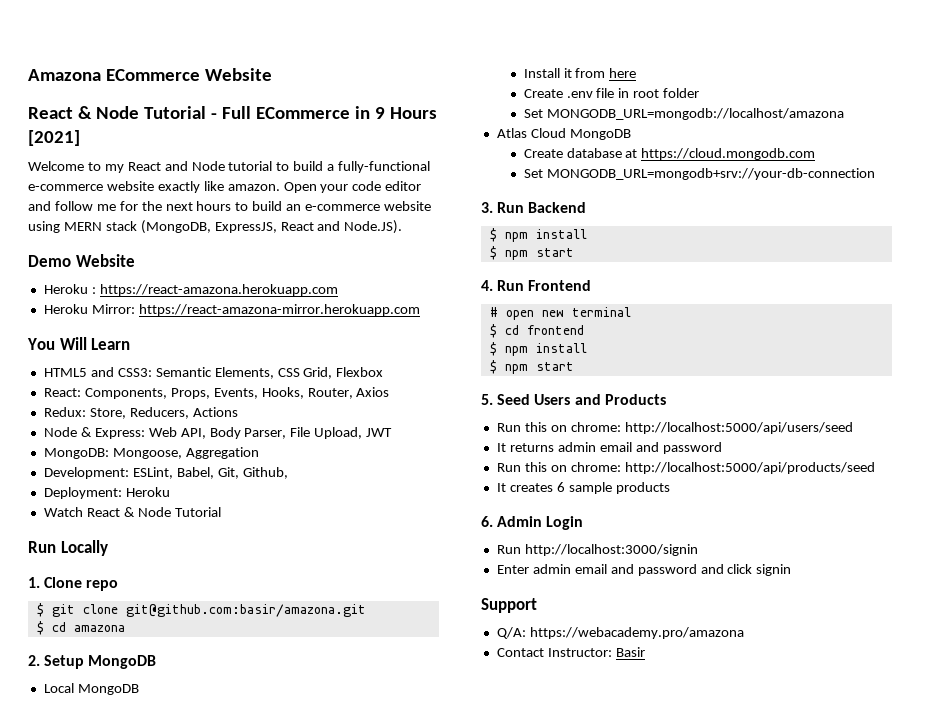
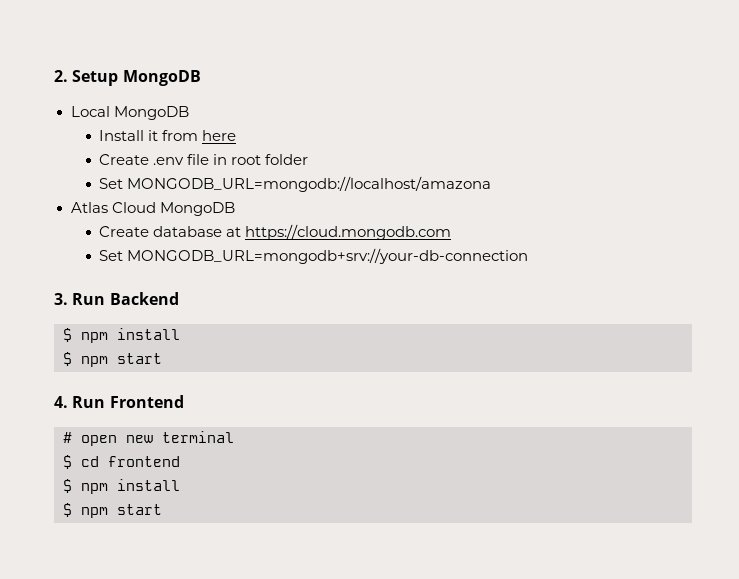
[28,68,272,81] [28,106,437,119] [28,130,80,146] [28,161,431,173] [28,181,422,193] [28,201,432,211] [28,220,403,234] [28,254,135,267] [43,284,338,296] [43,304,420,316] [27,337,131,350] [43,367,384,379] [43,387,390,399] [43,407,238,419] [43,427,393,439] [43,447,259,459] [43,467,288,479] [43,487,170,499] [43,507,221,517] [28,540,108,556] [28,577,119,591] [36,603,366,617] [36,621,125,635] Amazona ECommerce Website // React & Node Tutorial - Full ECommerce in 9 Hours [2021] // Welcome to my React and Node tutorial to build a fully-functional e-commerce website exactly like amazon. Open your code editor and follow me for the next hours to build an e-commerce website using MERN stack (MongoDB, ExpressJS, React and Node.JS). // Demo Website // Heroku : https://react-amazona.herokuapp.com // Heroku Mirror: https://react-amazona-mirror.herokuapp.com // You Will Learn // HTML5 and CSS3: Semantic Elements, CSS Grid, Flexbox // React: Components, Props, Events, Hooks, Router, Axios // Redux: Store, Reducers, Actions // Node & Express: Web API, Body Parser, File Upload, JWT // MongoDB: Mongoose, Aggregation // Development: ESLint, Babel, Git, Github, // Deployment: Heroku // Watch React & Node Tutorial // Run Locally // 1. Clone repo // $ git clone git@github.com:basir/amazona.git // $ cd amazona // -> (54, 76) none
[481,394,666,405] [496,422,853,434] [496,442,722,454] [496,462,875,474] [496,482,670,494] [481,516,584,530] [496,544,698,556] [496,564,792,576] [481,598,537,613] [496,627,744,639] [496,647,645,657] // 5. Seed Users and Products // Run this on chrome: http://localhost:5000/api/users/seed // It returns admin email and password // Run this on chrome: http://localhost:5000/api/products/seed // It creates 6 sample products // 6. Admin Login // Run http://localhost:3000/signin // Enter admin email and password and click signin // Support // Q/A: https://webacademy.pro/amazona // Contact Instructor: Basir -> (162, 509) none

